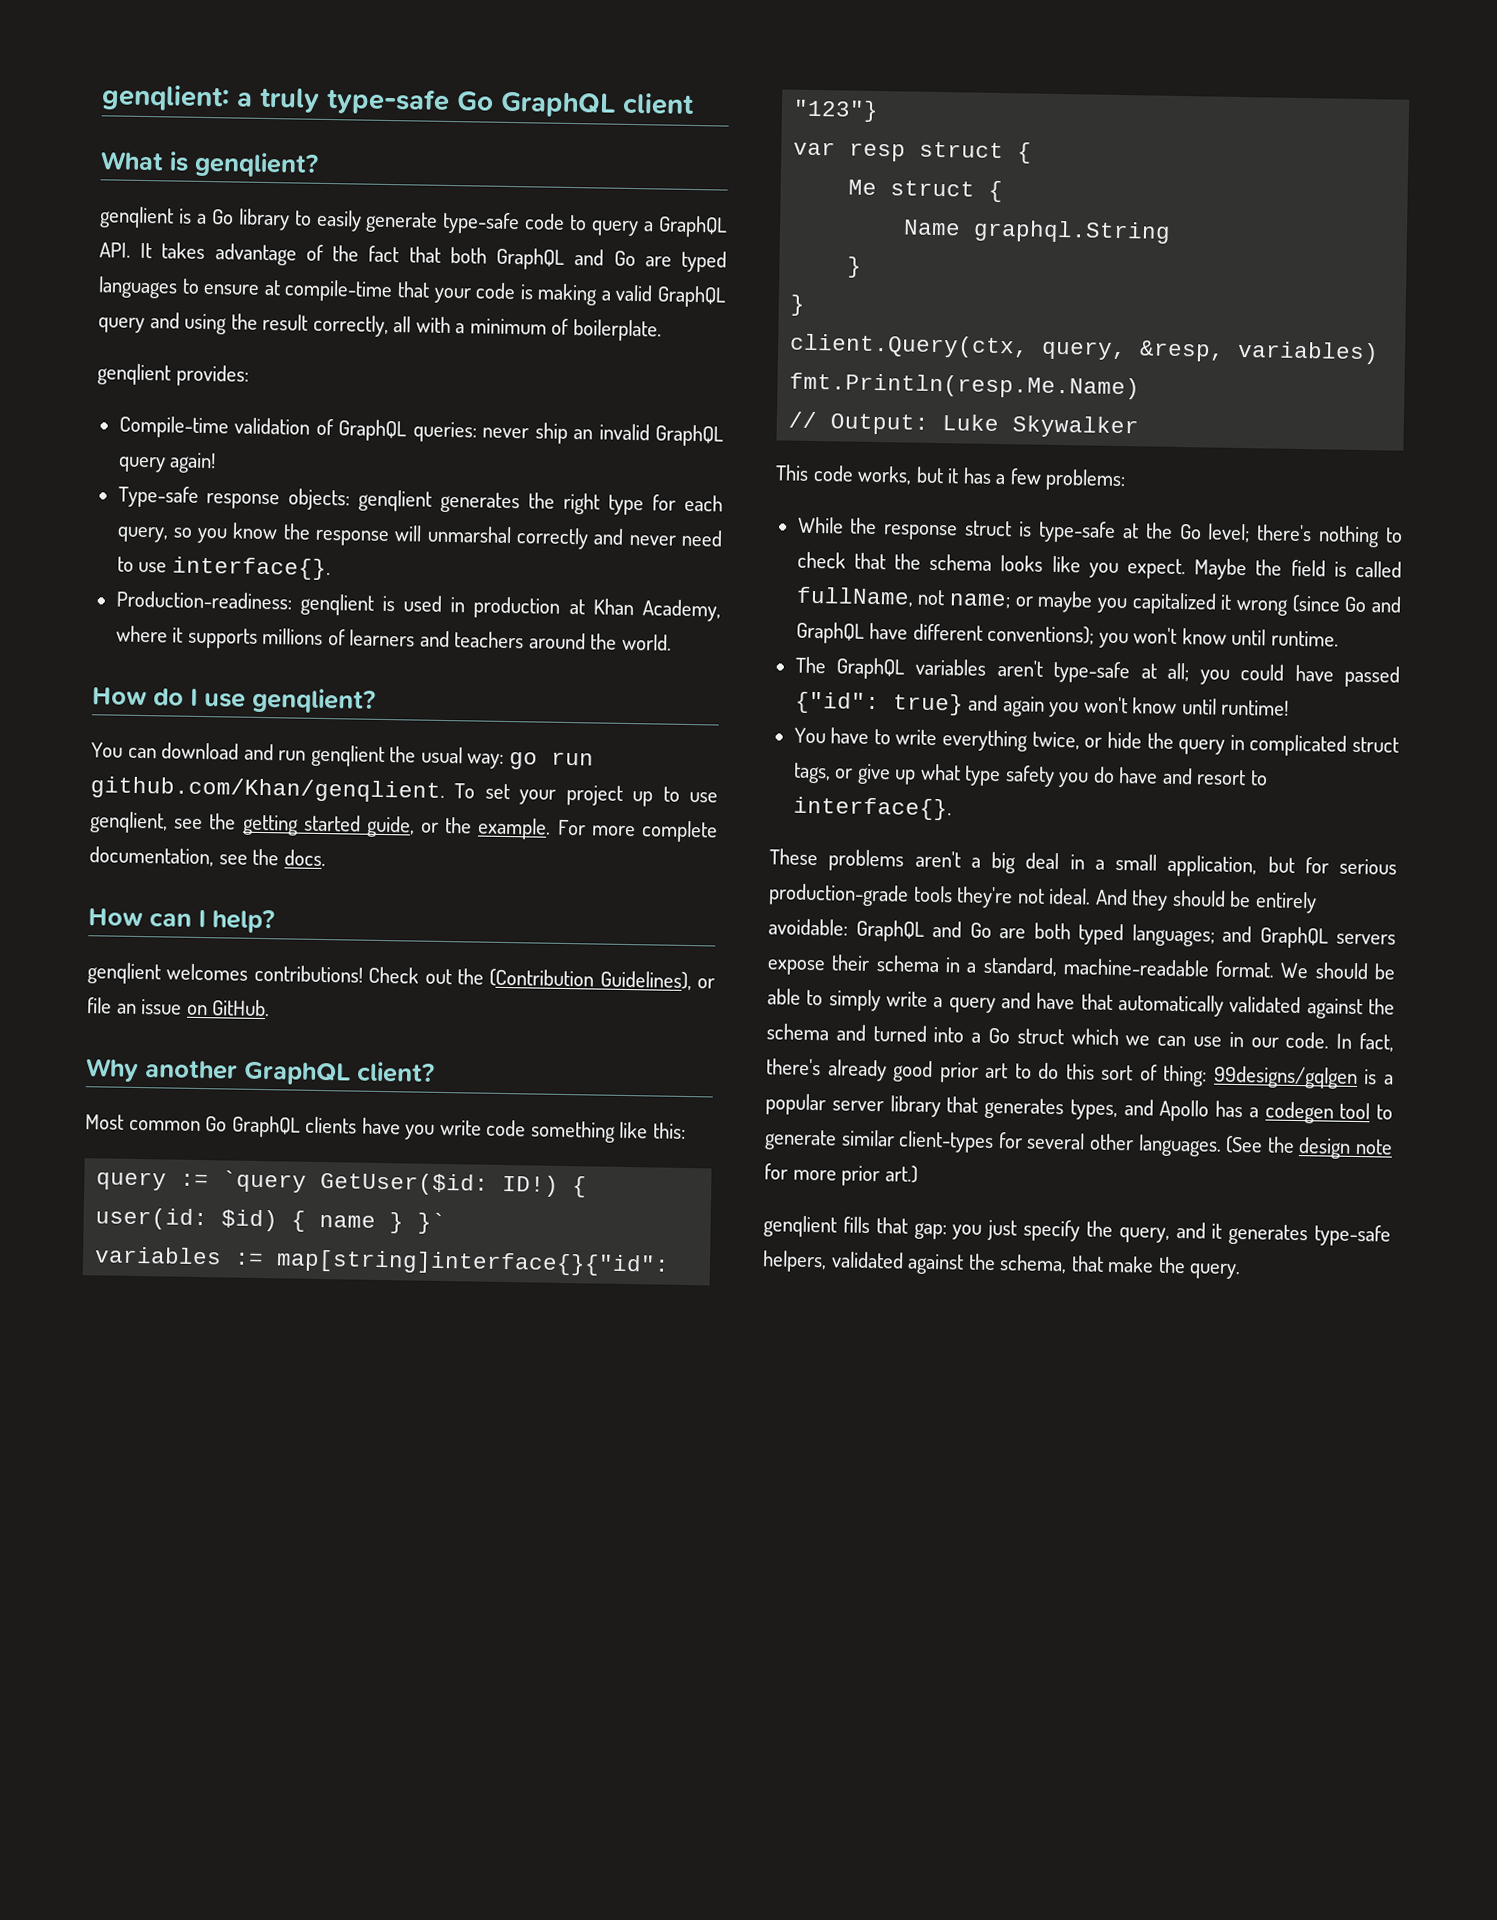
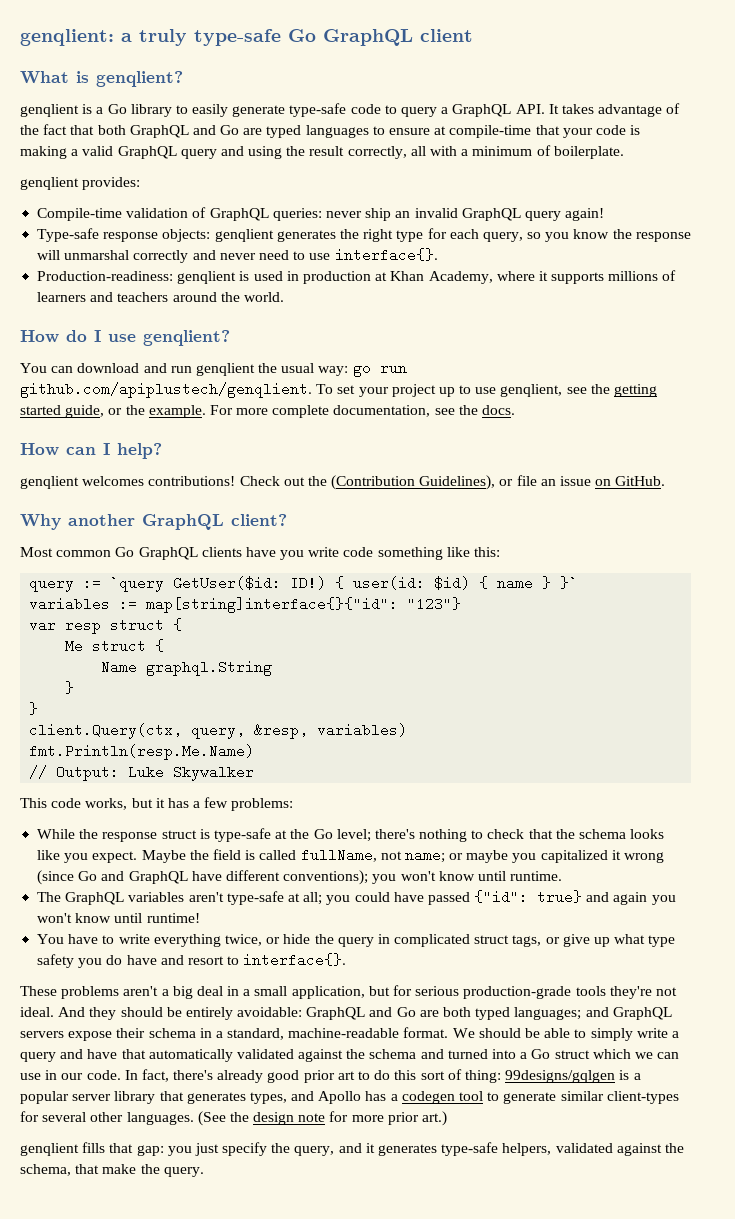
[90,776,445,803] github.com/Khan/genqlient. -> [20,382,312,398] github.com/apiplustech/genqlient.

